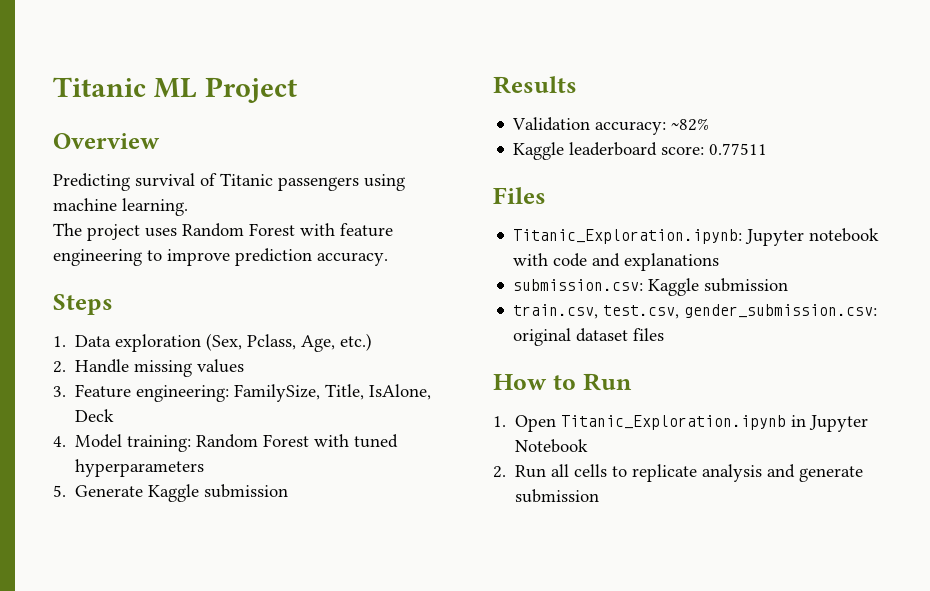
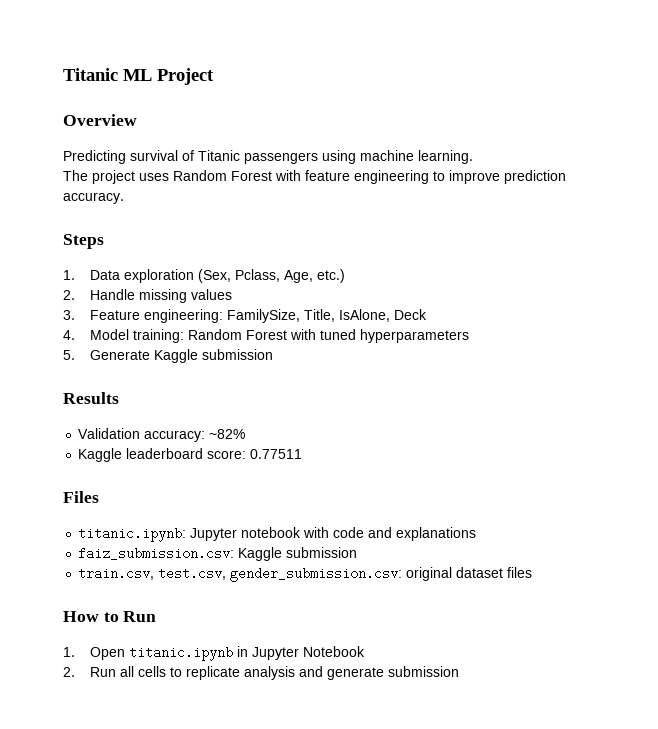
[513,229,743,244] Titanic_Exploration.ipynb: -> [78,527,187,542] titanic.ipynb:
[513,279,644,291] submission.csv: -> [78,547,235,560] faiz_submission.csv:
[561,415,787,430] Titanic_Exploration.ipynb -> [128,646,233,661] titanic.ipynb

